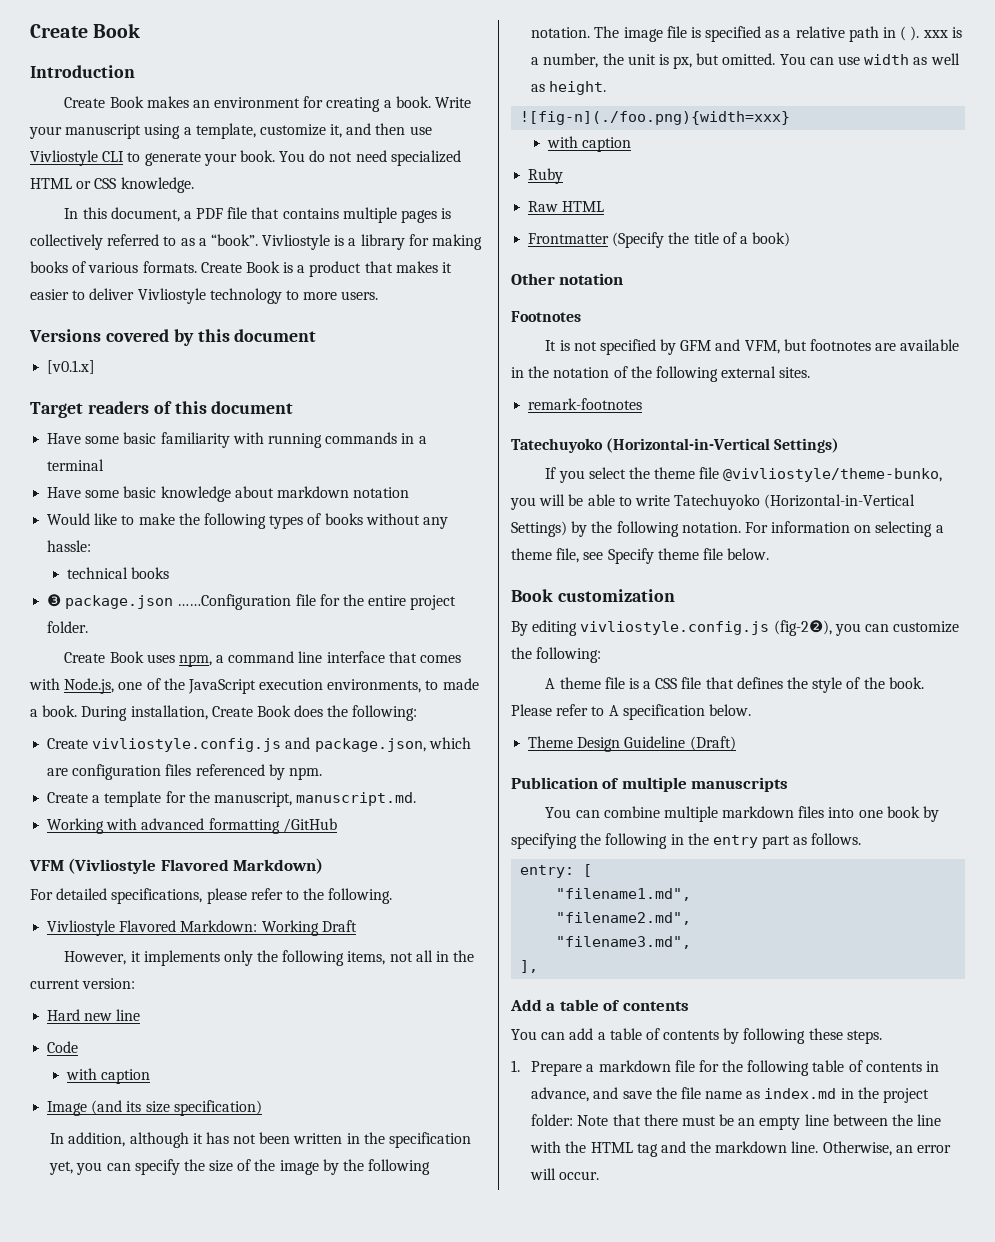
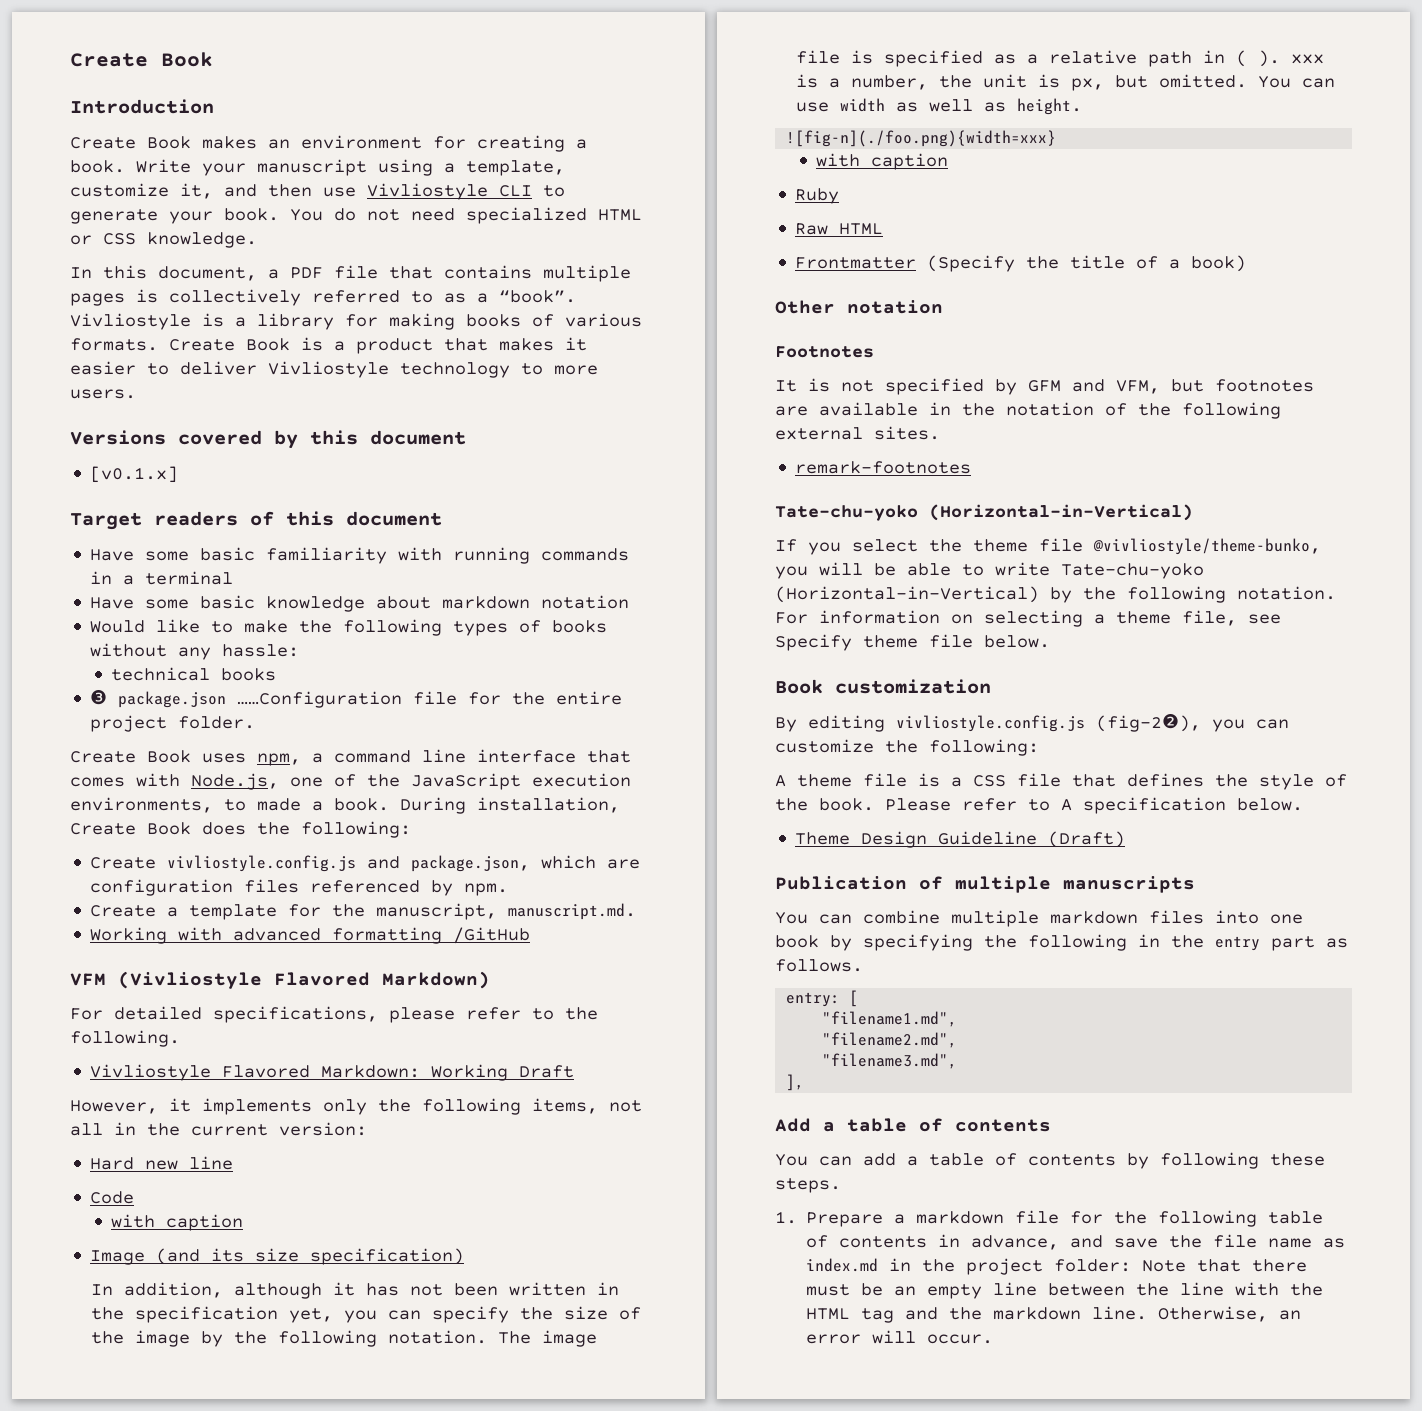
[511,438,840,453] Tatechuyoko (Horizontal-in-Vertical Settings) -> [775,504,1193,521] Tate-chu-yoko (Horizontal-in-Vertical)
[674,494,916,510] [511,521,567,537] Tatechuyoko (Horizontal-in-Vertical Settings) -> [1061,563,1204,579] [775,586,1039,603] Tate-chu-yoko (Horizontal-in-Vertical)

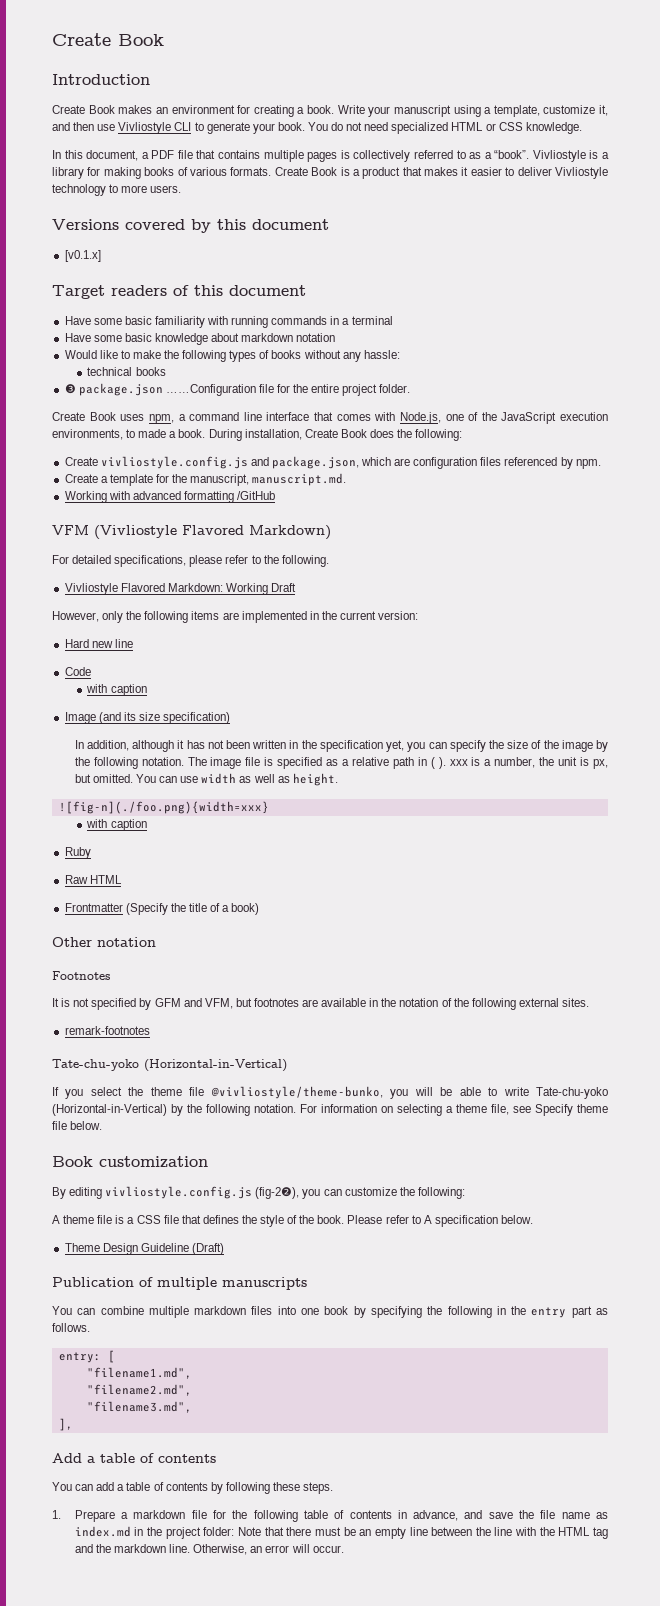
[169,1098,312,1115] it implements -> (99, 616) none
[532,1098,642,1114] [70,1123,103,1136] items, not all -> [191,611,307,623] items are implemented

